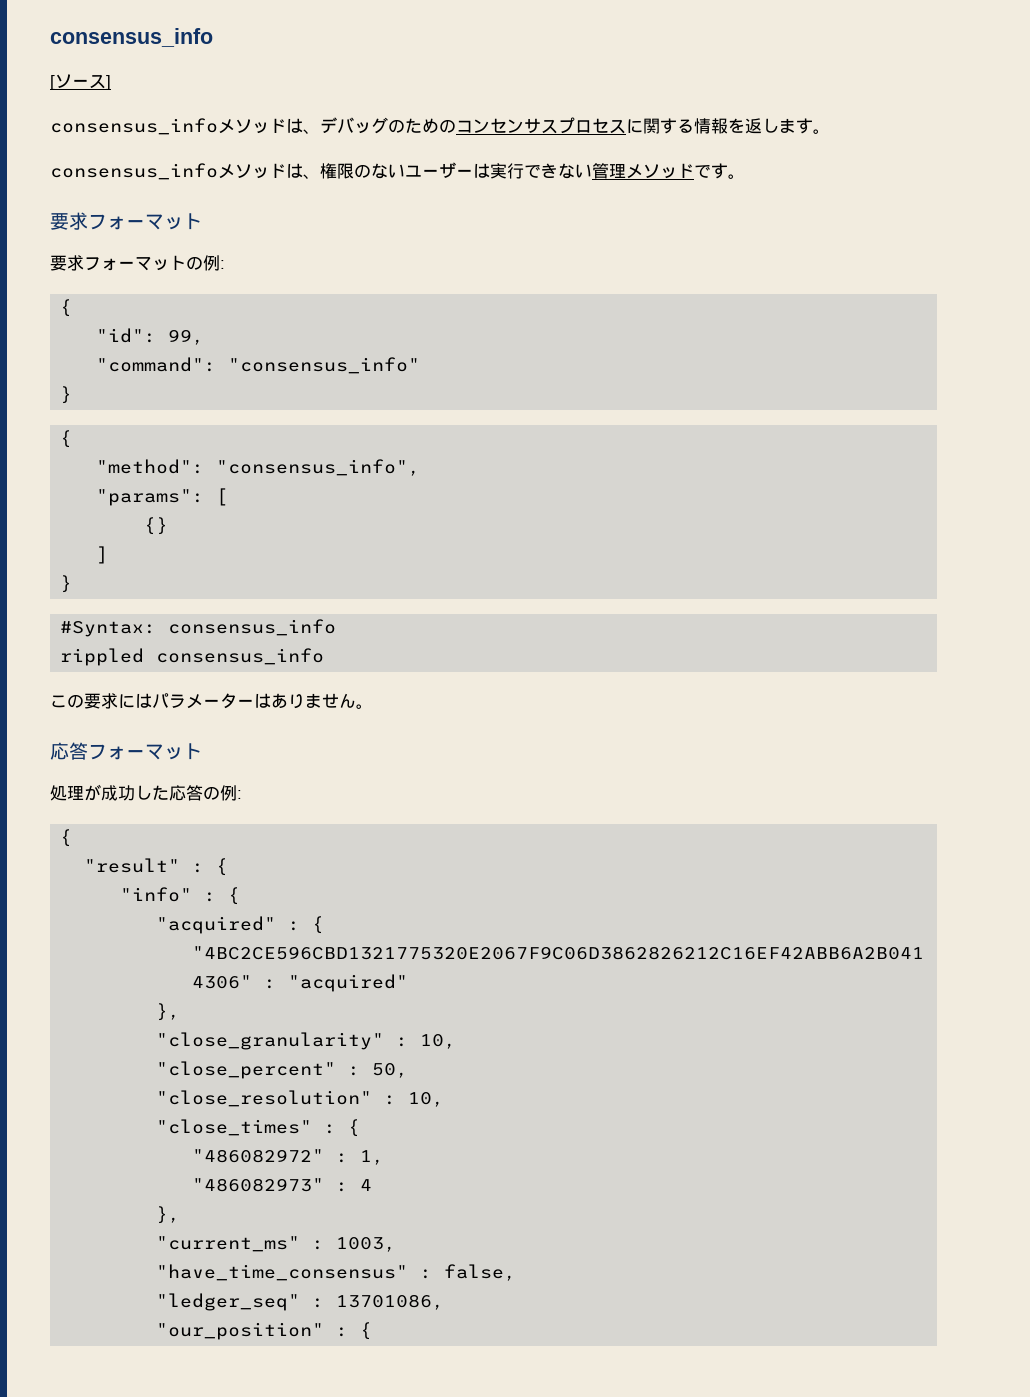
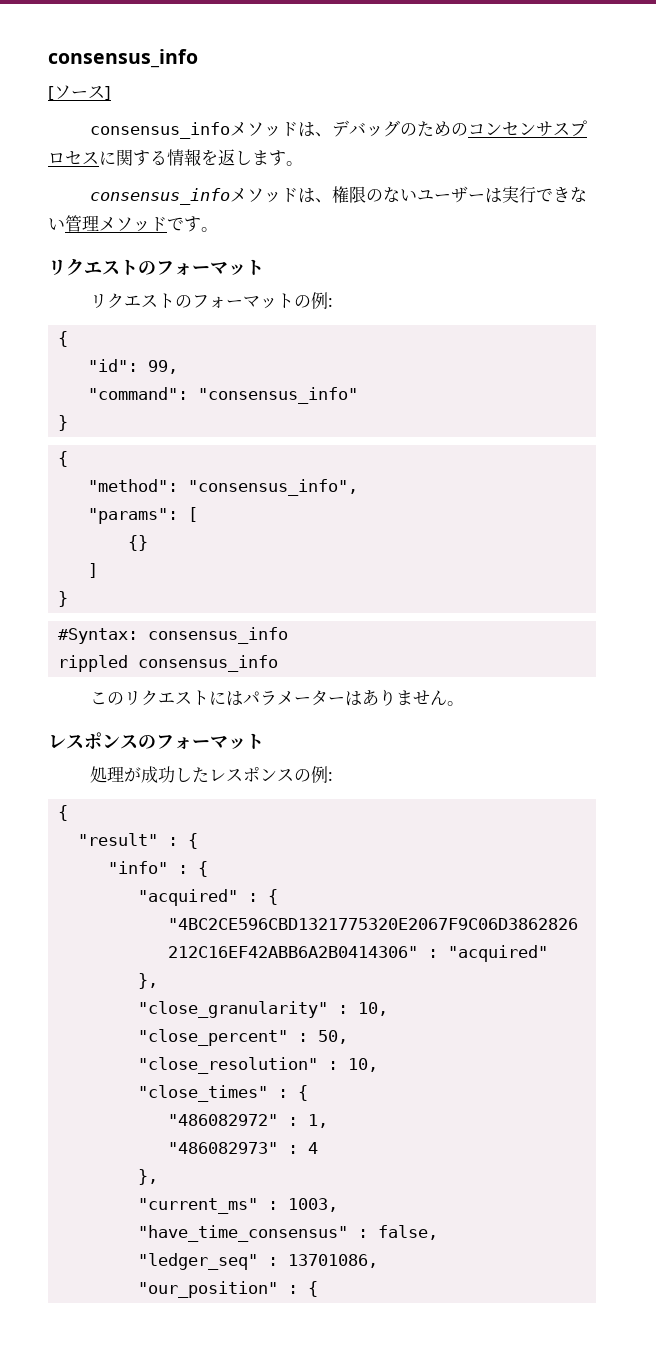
[50,212,202,230] [50,255,84,271] 要求フォーマット // 要求 -> [48,258,264,276] [90,293,193,309] リクエストのフォーマット // リクエストの
[84,693,118,709] 要求 -> [124,690,210,706] リクエスト
[50,742,88,760] 応答 -> [48,732,156,749] レスポンスの
[169,785,203,801] 応答 -> [209,767,295,782] レスポンス

